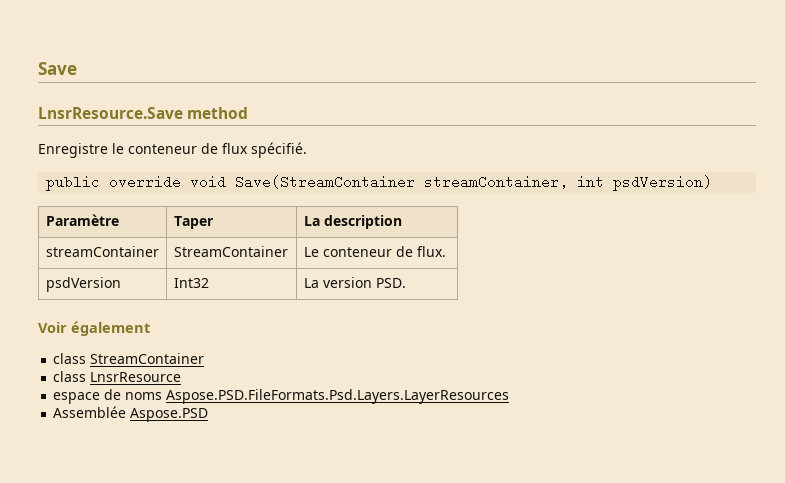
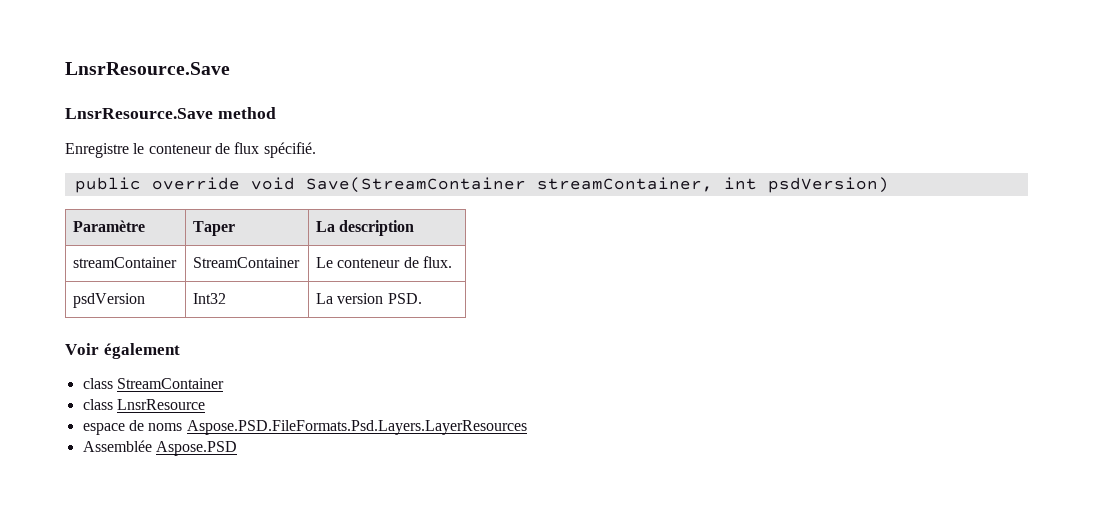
[38,62,77,75] Save -> [65,62,230,75] LnsrResource.Save

